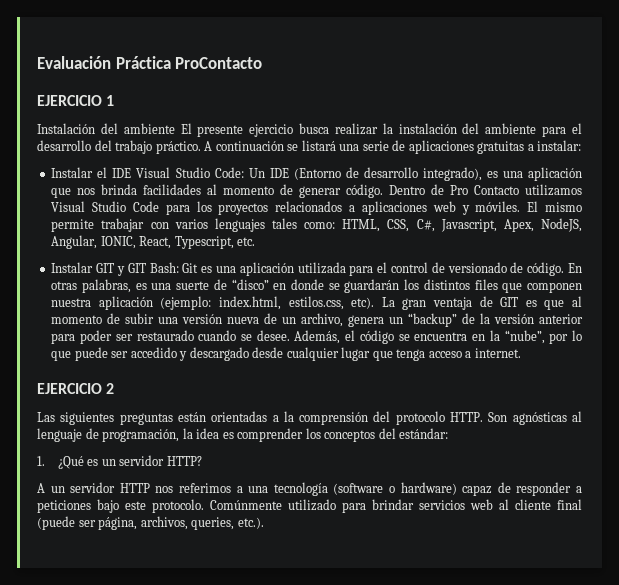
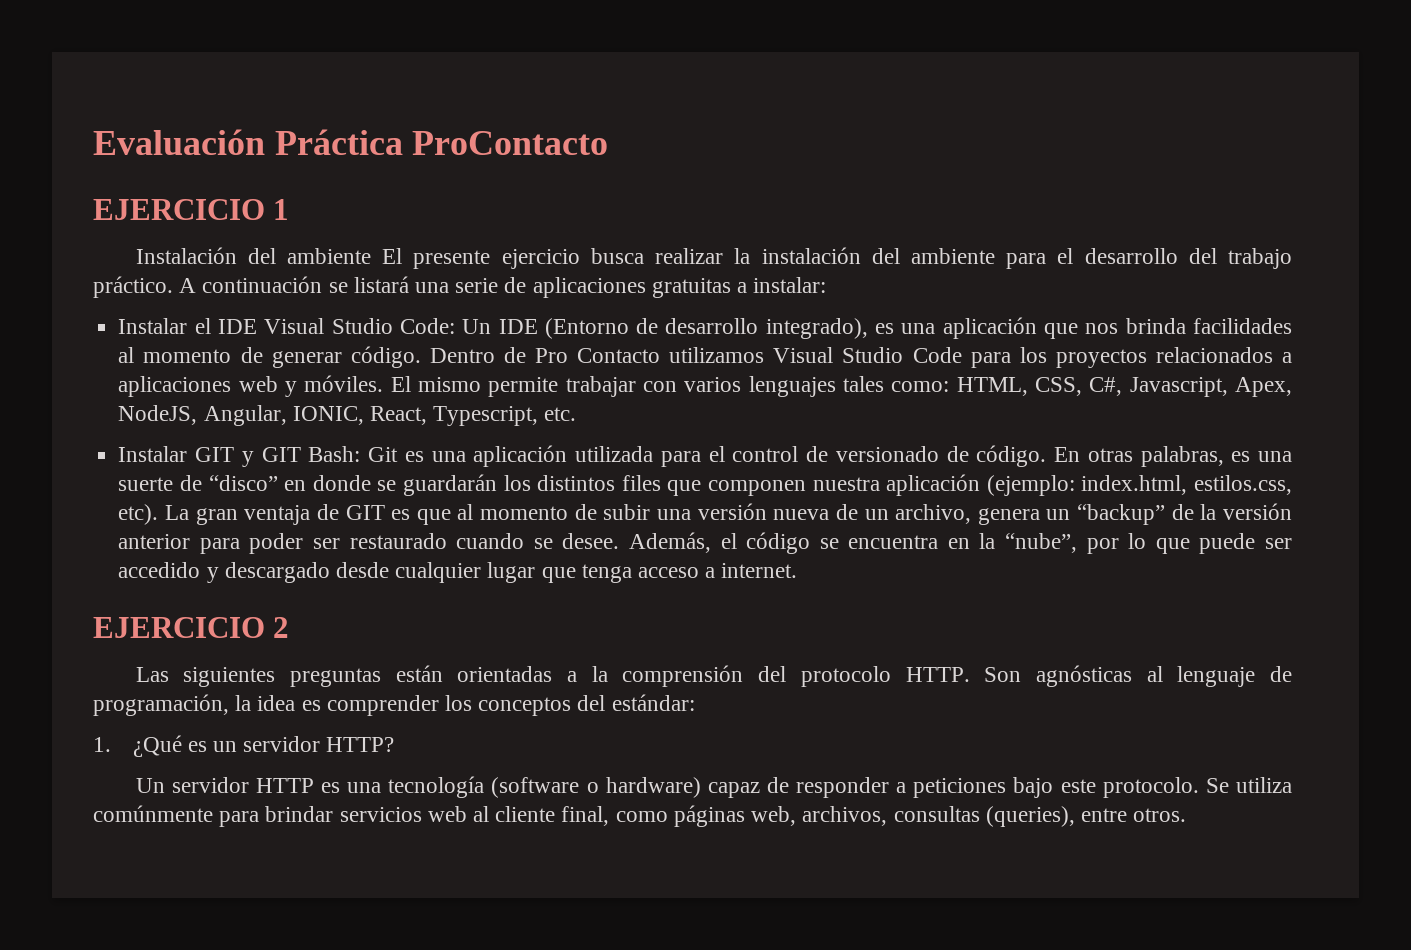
[37,482,243,493] A un servidor HTTP nos referimos a -> [135,777,341,793] Un servidor HTTP es
[210,499,336,511] Comúnmente utilizado -> [1205,777,1292,793] [93,805,213,822] Se utiliza comúnmente
[557,499,582,510] [37,516,264,530] final (puede ser página, archivos, queries, etc.). -> [561,805,1187,827] final, como páginas web, archivos, consultas (queries), entre otros.

